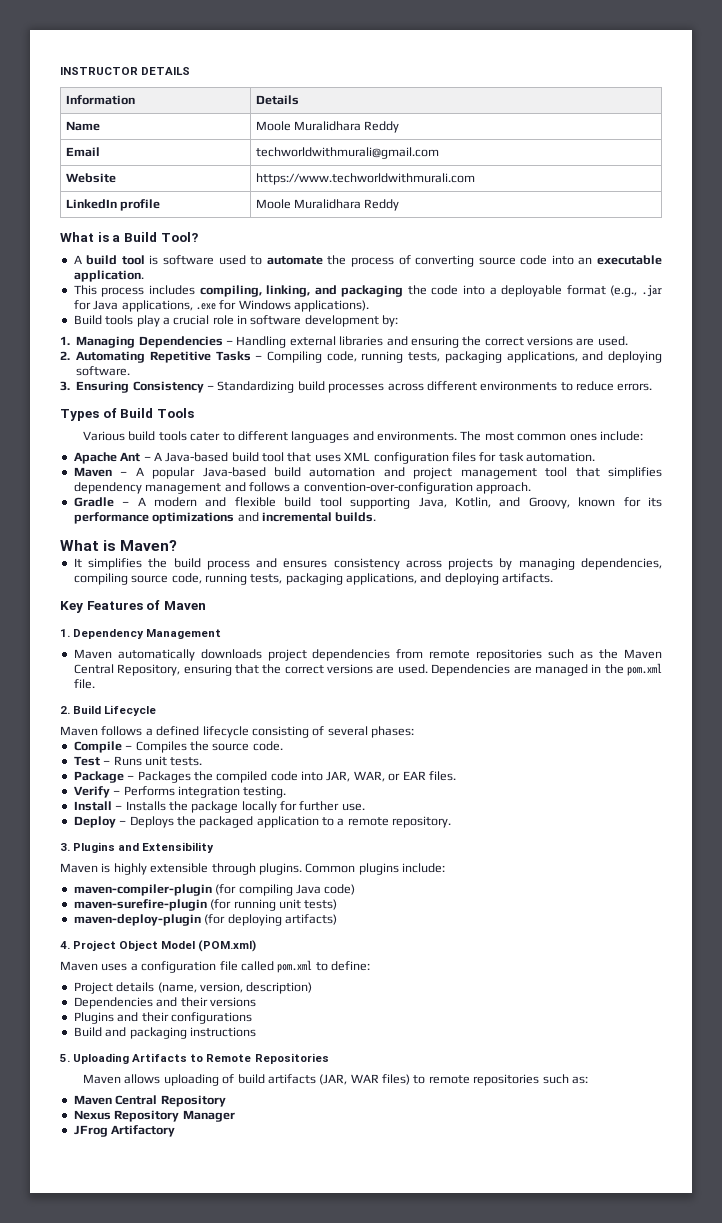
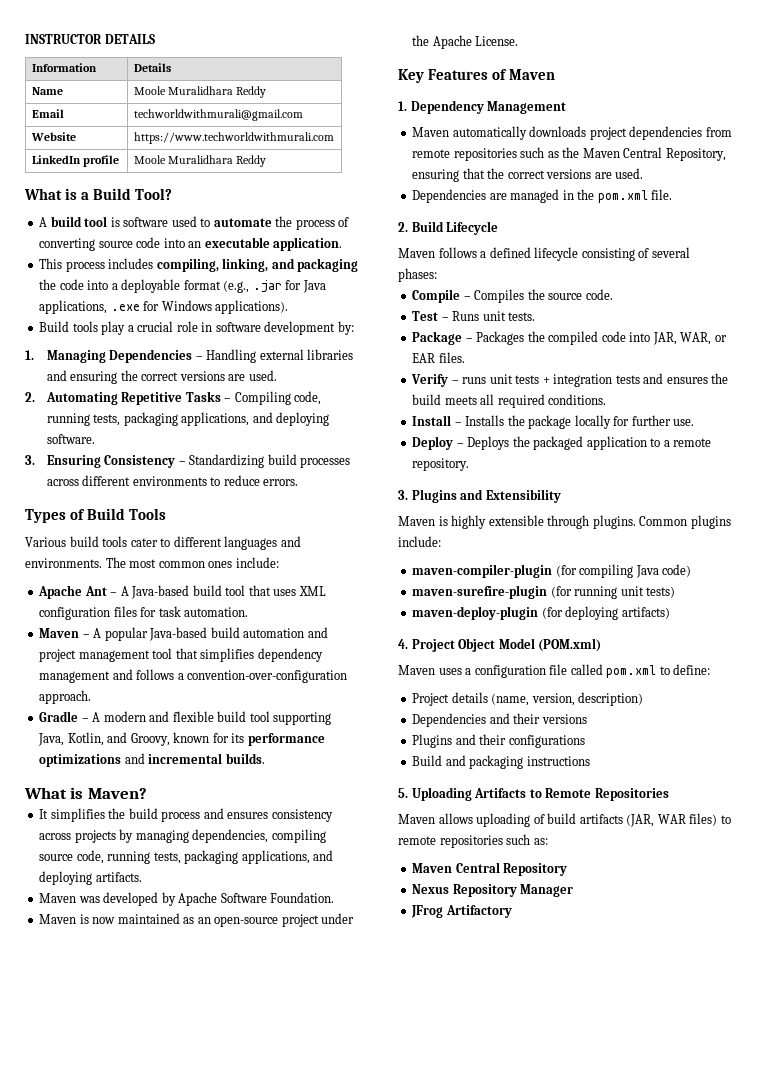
(554, 578) none -> [39,892,335,906] [39,913,355,927] [412,35,519,49] // Maven was developed by Apache Software Foundation. // Maven is now maintained as an open-source project under the Apache License.
(428, 669) none -> (644, 173) //
[123,786,287,798] Performs integration testing. -> [462,373,729,387] [412,394,607,408] runs unit tests + integration tests and ensures the build meets all required conditions.

